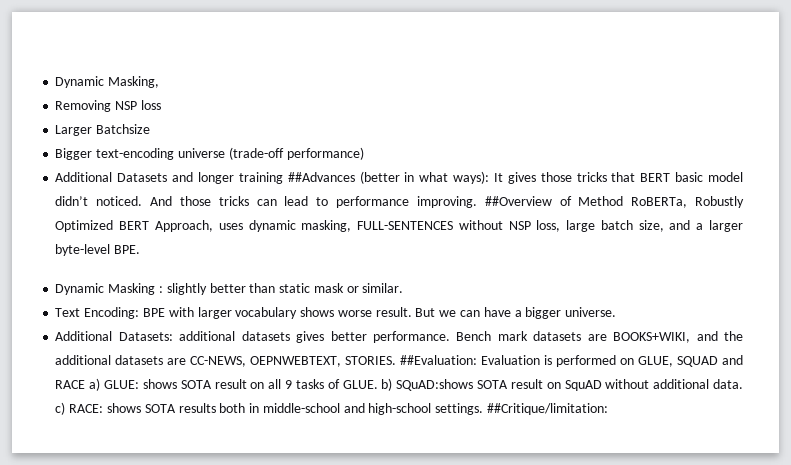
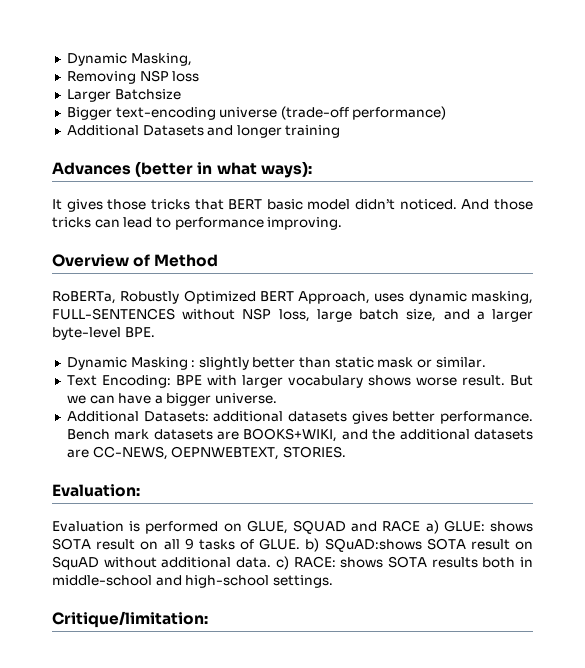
[287,172,355,182] ##Advances -> [52,162,131,175] // Advances
(490, 177) none -> (312, 169) //
[484,196,552,206] ##Overview -> [52,254,129,267] // Overview
(624, 201) none -> (219, 260) //
[400,355,478,365] ##Evaluation: -> [52,484,140,497] // Evaluation: //
[486,403,608,415] ##Critique/limitation: -> [52,611,208,628] // Critique/limitation:

